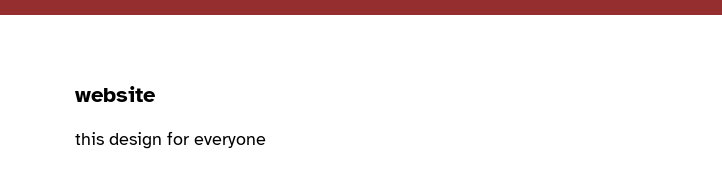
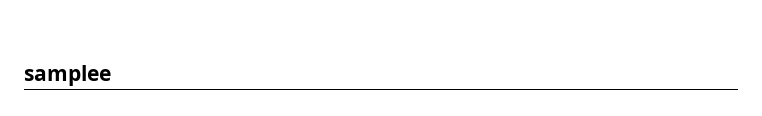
[75,86,156,102] [75,131,266,149] website // this design for everyone -> [24,65,111,86] samplee

